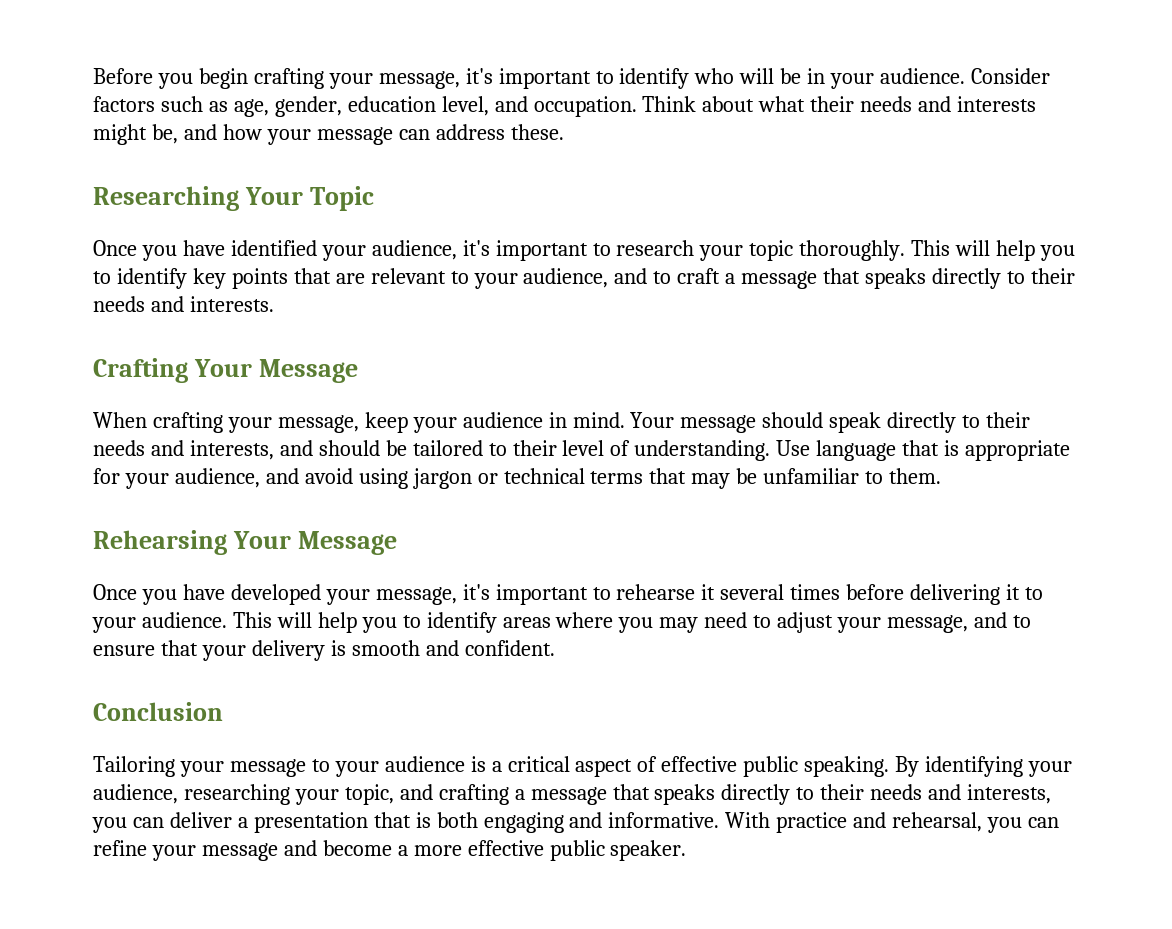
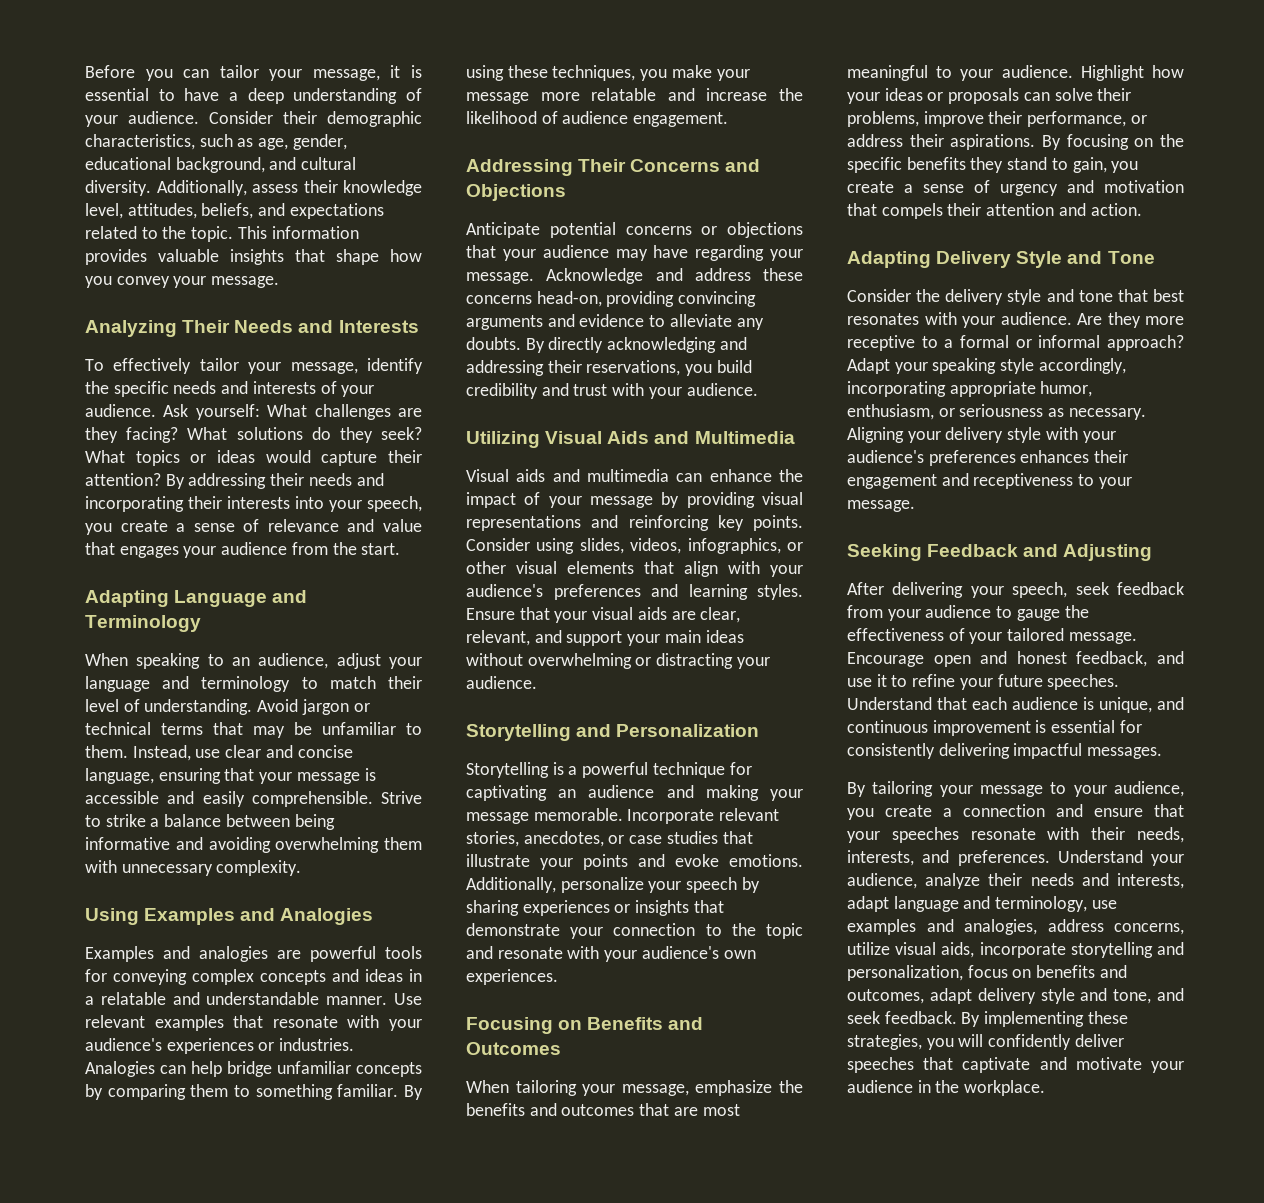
[198,68,1051,89] [93,96,1037,117] [93,124,564,145] [93,186,374,211] [93,240,1076,261] [93,268,1075,289] [93,296,274,312] [93,358,358,383] [93,412,1031,433] [93,440,1071,461] [93,468,408,489] begin crafting your message, it's important to identify who will be in your audience. Consider factors such as age, gender, education level, and occupation. Think about what their needs and interests might be, and how your message can address these. // Researching Your Topic // Once you have identified your audience, it's important to research your topic thoroughly. This will help you to identify key points that are relevant to your audience, and to craft a message that speaks directly to their needs and interests. // Crafting Your Message // When crafting your message, keep your audience in mind. Your message should speak directly to their needs and interests, and should be tailored to their level of understanding. Use language that is appropriate for your audience, and avoid using -> [183,65,422,81] [85,88,422,104] [85,111,422,127] [85,134,347,150] [85,157,357,173] [85,180,422,196] [85,203,384,219] [85,226,359,242] [85,249,422,265] [85,276,280,288] [85,320,419,337] [85,358,423,374] [85,381,375,397] [85,404,422,420] [85,427,422,443] [85,450,422,466] [85,473,384,489] [85,496,422,512] [85,519,422,535] [85,542,401,558] [85,590,308,607] [85,615,201,632] [85,653,422,669] [85,676,422,692] [85,699,299,715] can tailor your message, it is essential to have a deep understanding of your audience. Consider their demographic characteristics, such as age, gender, educational background, and cultural diversity. Additionally, assess their knowledge level, attitudes, beliefs, and expectations related to the topic. This information provides valuable insights that shape how you convey your message. // Analyzing Their Needs and Interests // To effectively tailor your message, identify the specific needs and interests of your audience. Ask yourself: What challenges are they facing? What solutions do they seek? What topics or ideas would capture their attention? By addressing their needs and incorporating their interests into your speech, you create a sense of relevance and value that engages your audience from the start. // Adapting Language and Terminology // When speaking to an audience, adjust your language and terminology to match their level of understanding. Avoid
[93,530,397,555] [93,584,1044,605] [92,612,1031,633] [93,640,555,661] [93,702,223,721] [93,756,1073,777] [93,784,1052,805] [92,812,1060,833] [93,840,687,861] // Rehearsing Your Message // Once you have developed your message, it's important to rehearse it several times before delivering it to your audience. This will help you to identify areas where you may need to adjust your message, and to ensure that your delivery is smooth and confident. // Conclusion // Tailoring your message to your audience is a critical aspect of effective public speaking. By identifying your audience, researching your topic, and crafting a message that speaks directly to their needs and interests, you can deliver a presentation that is both engaging and informative. With practice and rehearsal, you can refine your message and become a more effective public speaker. -> [132,745,353,761] [85,768,376,784] [85,791,422,807] [85,814,335,830] [85,837,422,853] [85,860,302,876] [85,908,374,925] [85,946,422,962] [85,969,422,985] [85,992,422,1005] [85,1015,422,1031] [85,1038,355,1054] [85,1061,422,1077] [85,1084,424,1100] [466,65,750,81] [466,88,803,104] [466,111,729,127] [466,159,761,176] [466,184,566,201] [466,222,803,238] [466,245,803,261] [466,268,803,284] [466,291,757,307] [466,314,764,330] [466,337,747,353] [466,360,752,376] [466,383,758,399] [466,431,795,448] [466,469,803,482] [466,492,803,508] [466,515,803,531] [466,538,803,554] [466,561,803,577] [466,584,803,600] [466,607,741,623] [466,630,744,646] [466,653,770,669] [466,676,537,689] [466,724,760,741] [466,762,752,778] [466,785,803,801] [466,808,780,824] [466,831,753,847] [466,854,803,870] [466,877,760,893] [466,900,724,916] [466,923,803,939] [466,946,756,962] [466,969,558,985] [466,1017,704,1034] [466,1042,561,1055] [466,1080,803,1096] [466,1103,740,1116] [847,65,1184,81] [847,88,1132,104] [847,111,1147,127] [847,134,1184,150] [847,157,1139,173] [847,180,1184,196] [847,203,1142,219] [847,251,1155,268] [847,289,1184,305] [847,312,1184,328] [847,335,1184,351] [847,358,1126,374] [847,381,1093,397] [847,404,1146,420] [847,427,1116,443] [847,450,1129,466] [847,473,1132,489] [847,500,915,512] [847,544,1153,561] [847,582,1184,598] [847,605,1089,621] [847,628,1137,644] [847,651,1184,667] [847,674,1120,690] [847,697,1184,713] [847,720,1142,736] [847,743,1163,759] [847,781,1184,797] [847,804,1184,820] [847,827,1184,843] [847,850,1184,866] [847,873,1184,889] [847,896,1117,912] [847,919,1184,935] [847,942,1184,958] [847,965,1127,981] [847,988,1184,1004] [847,1011,1128,1027] [847,1034,1124,1050] [847,1057,1184,1073] [847,1080,1046,1096] Instead, use clear and concise language, ensuring that your message is accessible and easily comprehensible. Strive to strike a balance between being informative and avoiding overwhelming them with unnecessary complexity. // Using Examples and Analogies // Examples and analogies are powerful tools for conveying complex concepts and ideas in a relatable and understandable manner. Use relevant examples that resonate with your audience's experiences or industries. Analogies can help bridge unfamiliar concepts by comparing them to something familiar. By using these techniques, you make your message more relatable and increase the likelihood of audience engagement. // Addressing Their Concerns and Objections // Anticipate potential concerns or objections that your audience may have regarding your message. Acknowledge and address these concerns head-on, providing convincing arguments and evidence to alleviate any doubts. By directly acknowledging and addressing their reservations, you build credibility and trust with your audience. // Utilizing Visual Aids and Multimedia // Visual aids and multimedia can enhance the impact of your message by providing visual representations and reinforcing key points. Consider using slides, videos, infographics, or other visual elements that align with your audience's preferences and learning styles. Ensure that your visual aids are clear, relevant, and support your main ideas without overwhelming or distracting your audience. // Storytelling and Personalization // Storytelling is a powerful technique for captivating an audience and making your message memorable. Incorporate relevant stories, anecdotes, or case studies that illustrate your points and evoke emotions. Additionally, personalize your speech by sharing experiences or insights that demonstrate your connection to the topic and resonate with your audience's own experiences. // Focusing on Benefits and Outcomes // When tailoring your message, emphasize the benefits and outcomes that are most meaningful to your audience. Highlight how your ideas or proposals can solve their problems, improve their performance, or address their aspirations. By focusing on the specific benefits they stand to gain, you create a sense of urgency and motivation that compels their attention and action. // Adapting Delivery Style and Tone // Consider the delivery style and tone that best resonates with your audience. Are they more receptive to a formal or informal approach? Adapt your speaking style accordingly, incorporating appropriate humor, enthusiasm, or seriousness as necessary. Aligning your delivery style with your audience's preferences enhances their engagement and receptiveness to your message. // Seeking Feedback and Adjusting // After delivering your speech, seek feedback from your audience to gauge the effectiveness of your tailored message. Encourage open and honest feedback, and use it to refine your future speeches. Understand that each audience is unique, and continuous improvement is essential for consistently delivering impactful messages. // By tailoring your message to your audience, you create a connection and ensure that your speeches resonate with their needs, interests, and preferences. Understand your audience, analyze their needs and interests, adapt language and terminology, use examples and analogies, address concerns, utilize visual aids, incorporate storytelling and personalization, focus on benefits and outcomes, adapt delivery style and tone, and seek feedback. By implementing these strategies, you will confidently deliver speeches that captivate and motivate your audience in the workplace.

